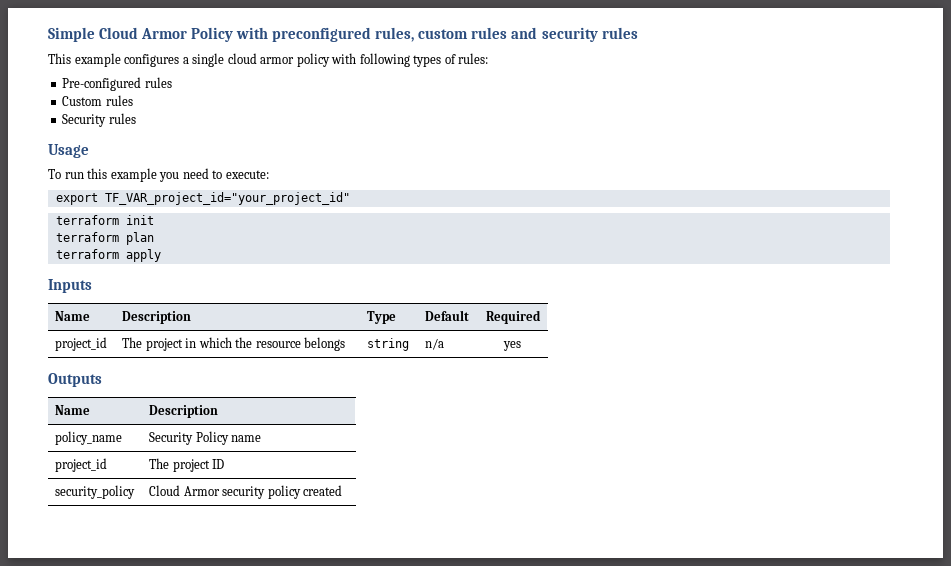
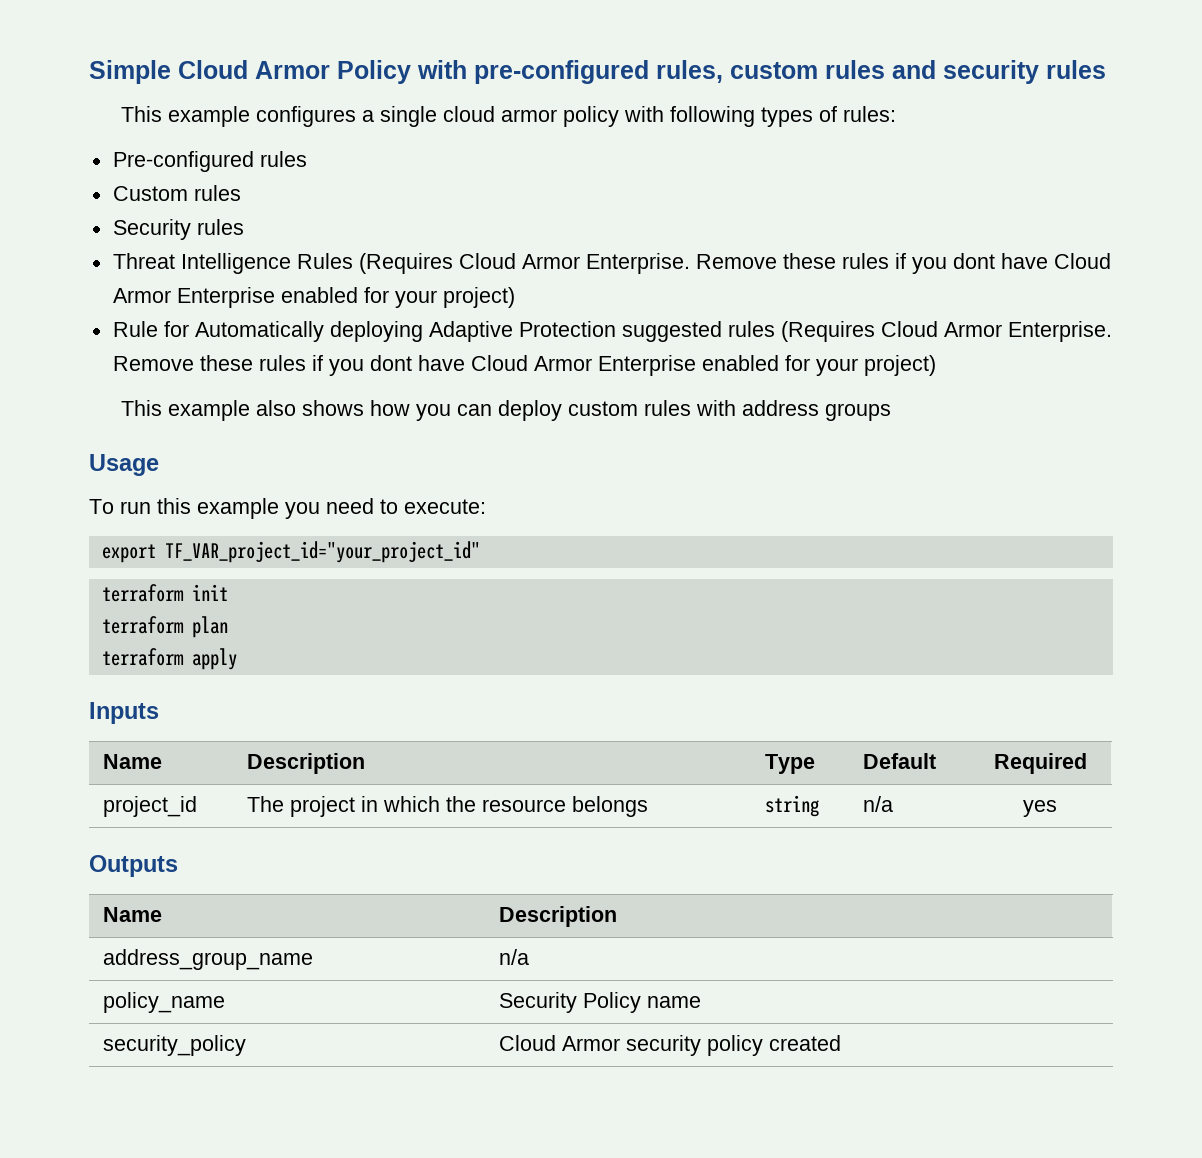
[272,27,372,42] preconfigured -> [474,60,649,84] pre-configured
(136, 118) none -> [112,253,1111,274] [112,287,515,308] [112,321,1112,342] [112,355,936,376] [120,400,891,421] // Threat Intelligence Rules (Requires Cloud Armor Enterprise. Remove these rules if you dont have Cloud Armor Enterprise enabled for your project) // Rule for Automatically deploying Adaptive Protection suggested rules (Requires Cloud Armor Enterprise. Remove these rules if you dont have Cloud Armor Enterprise enabled for your project) // This example also shows how you can deploy custom rules with address groups
(219, 411) none -> [102,949,313,970] [498,949,529,965] // address_group_name | n/a
[55,458,108,472] [149,458,225,472] // project_id | The project ID -> (701, 1002) none

